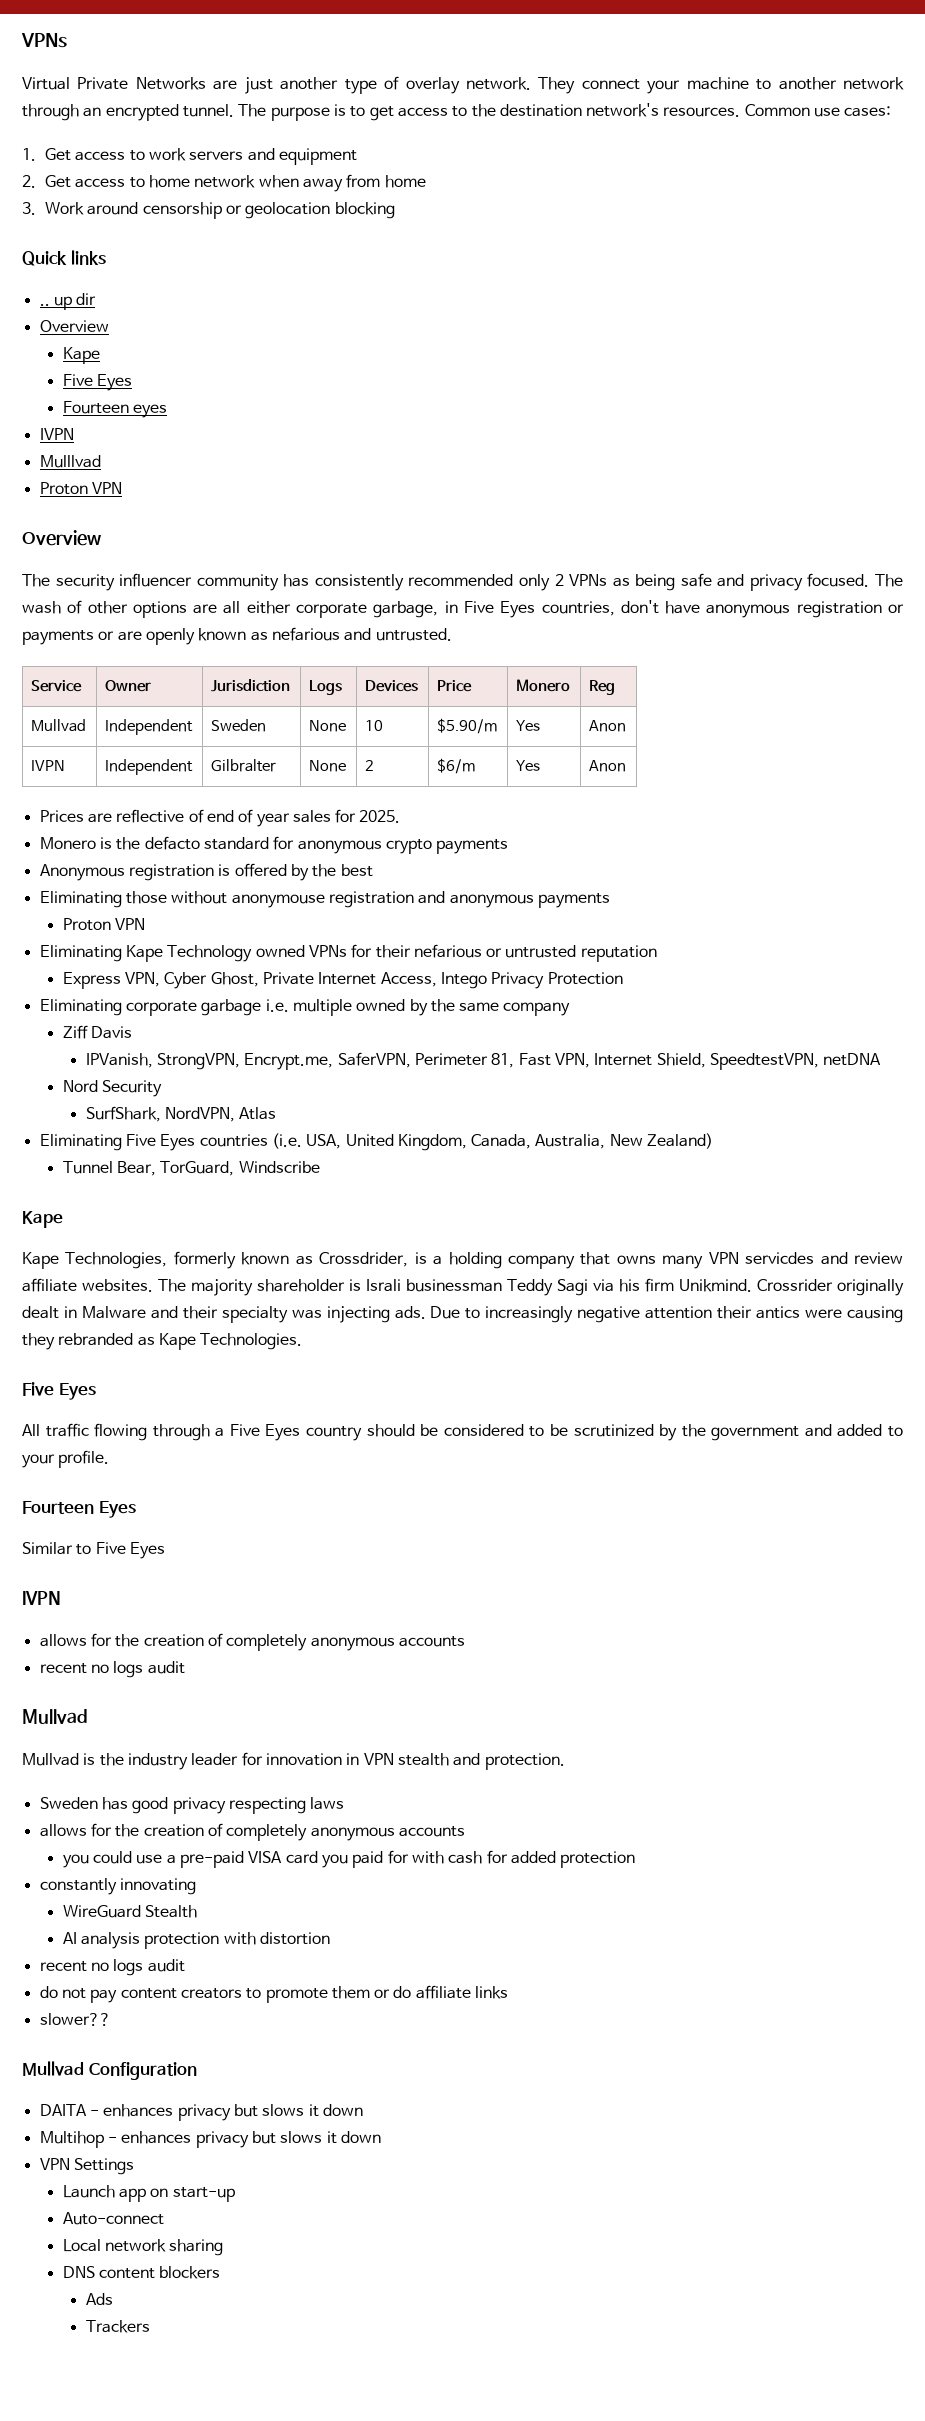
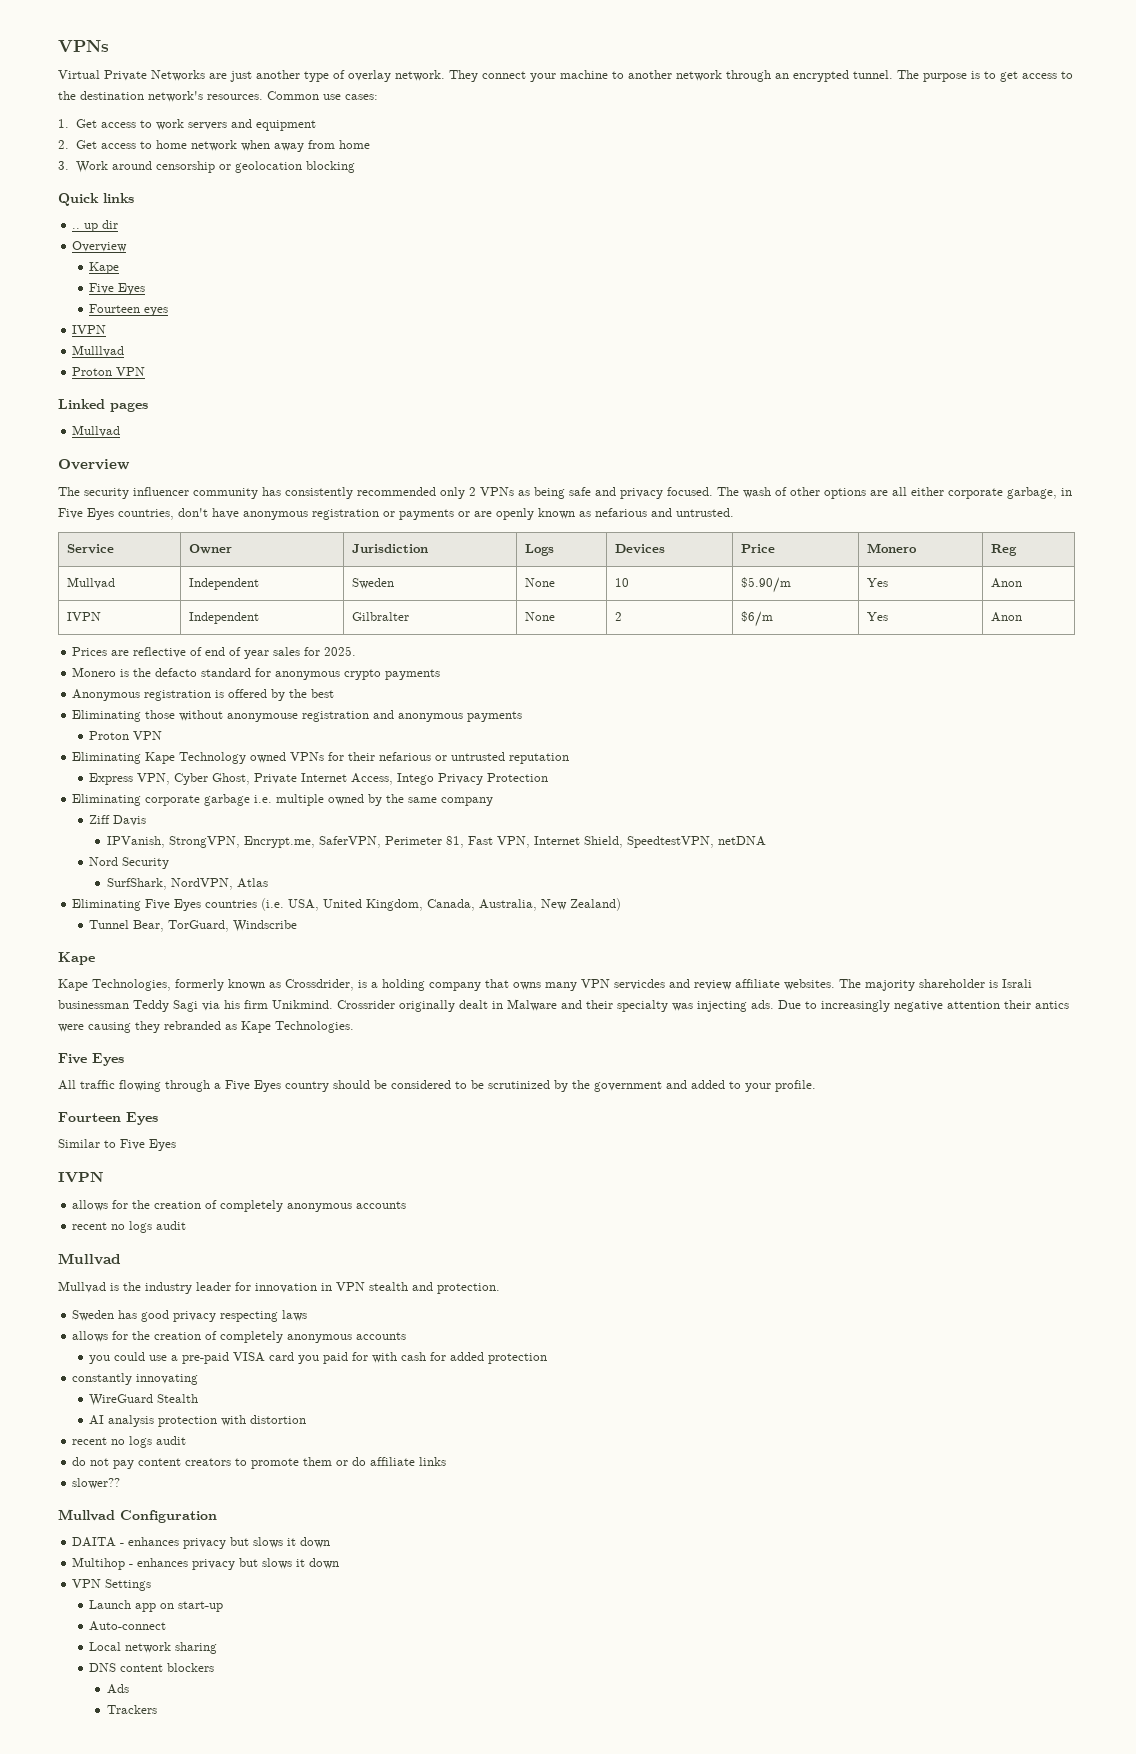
(122, 488) none -> [58,399,148,412] [72,425,121,437] // Linked pages // Mullvad

